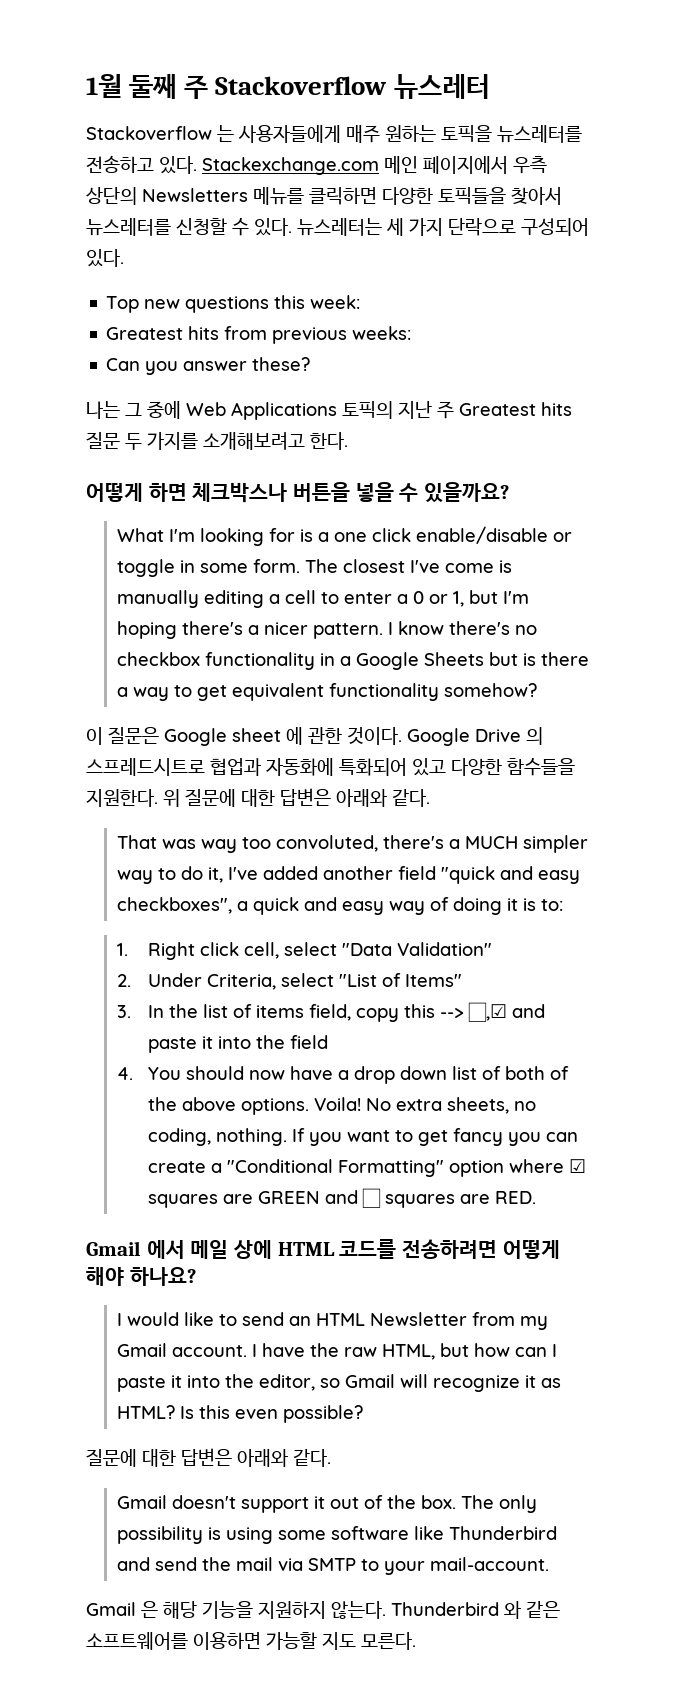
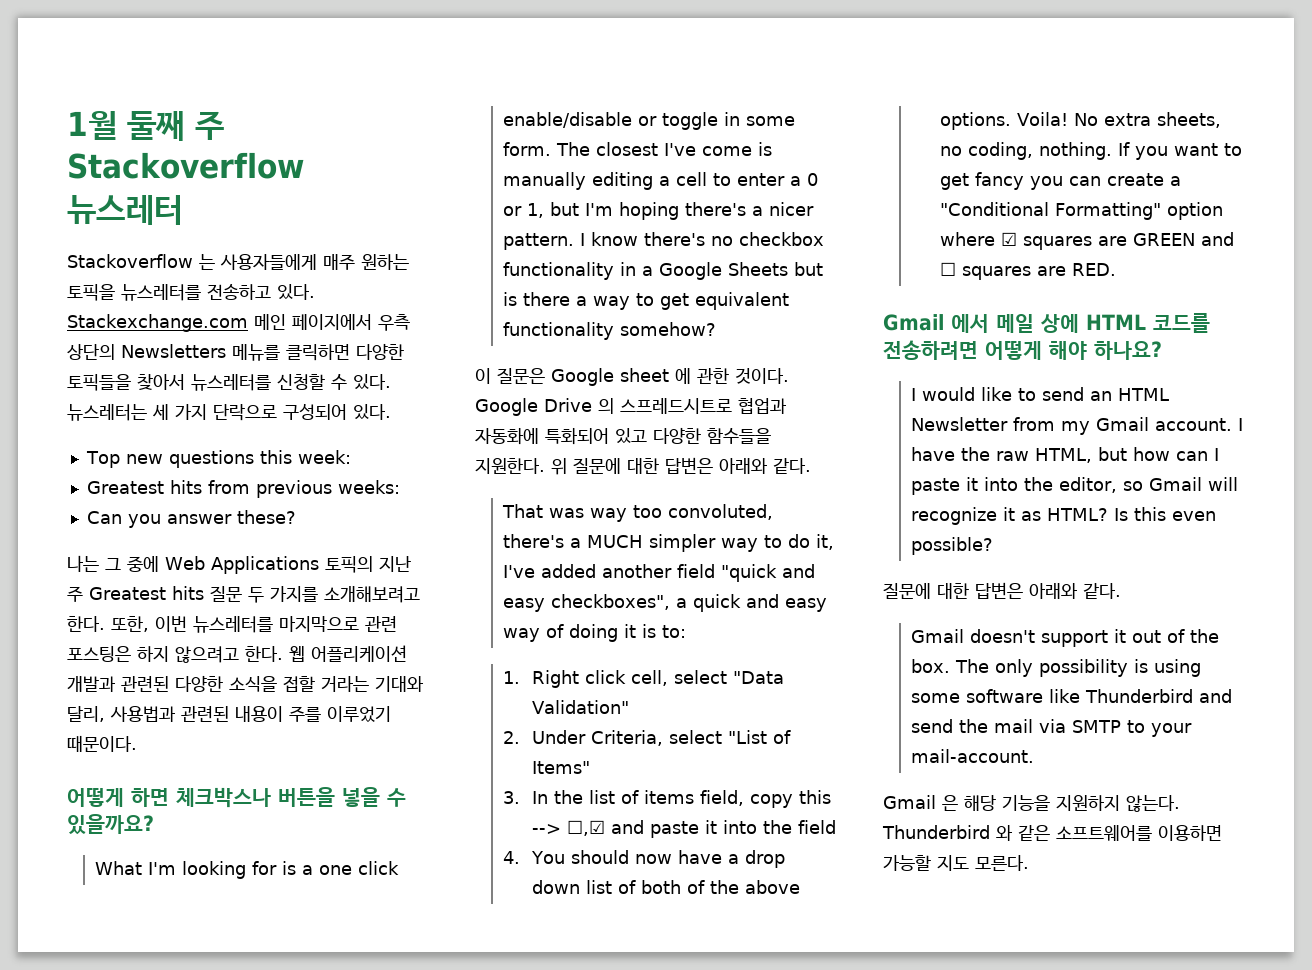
(348, 441) none -> [111,616,397,633] [67,645,407,663] [67,675,424,692] [67,706,391,723] [67,735,137,752] 또한, 이번 뉴스레터를 마지막으로 관련 포스팅은 하지 않으려고 한다. 웹 어플리케이션 개발과 관련된 다양한 소식을 접할 거라는 기대와 달리, 사용법과 관련된 내용이 주를 이루었기 때문이다.

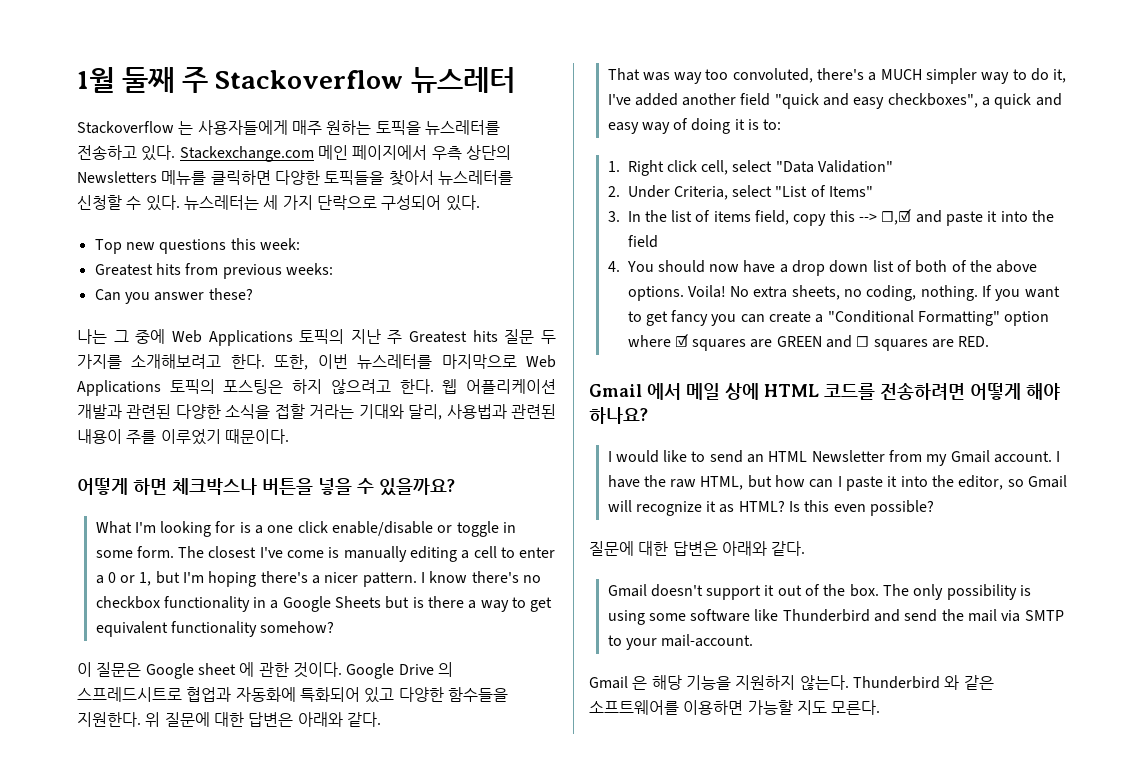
[365,616,397,632] 관련 -> [526,355,556,368] [77,379,215,396] Web Applications 토픽의

